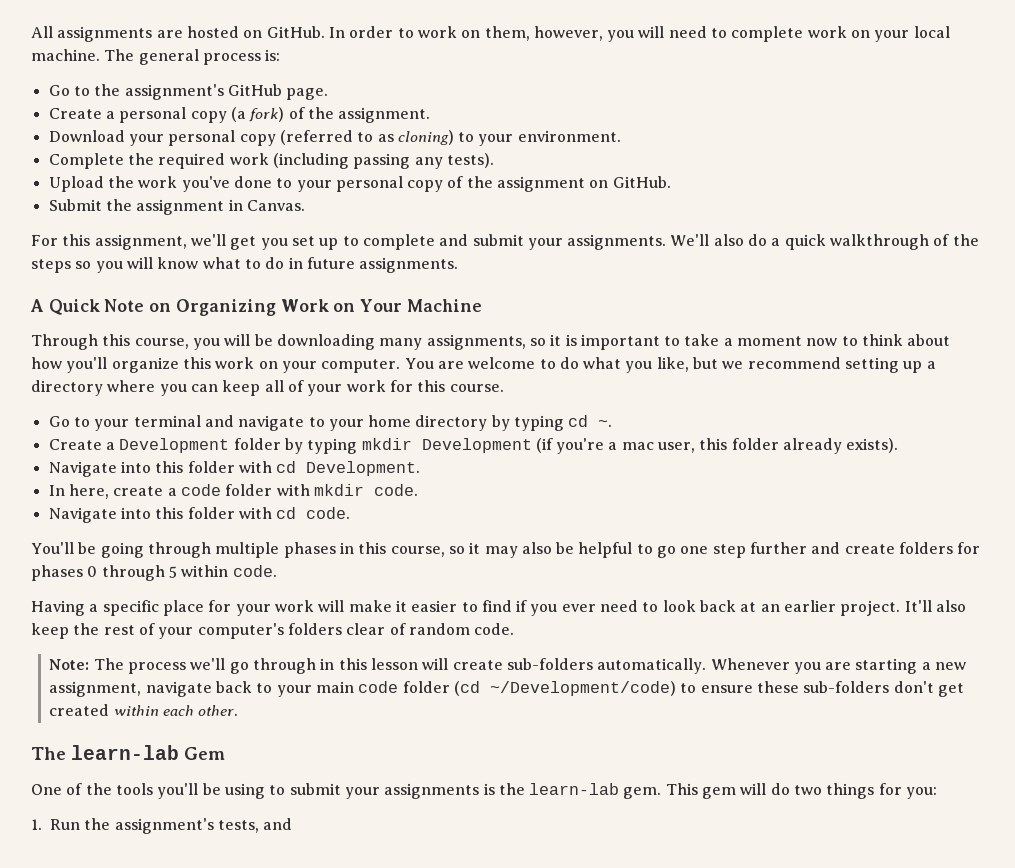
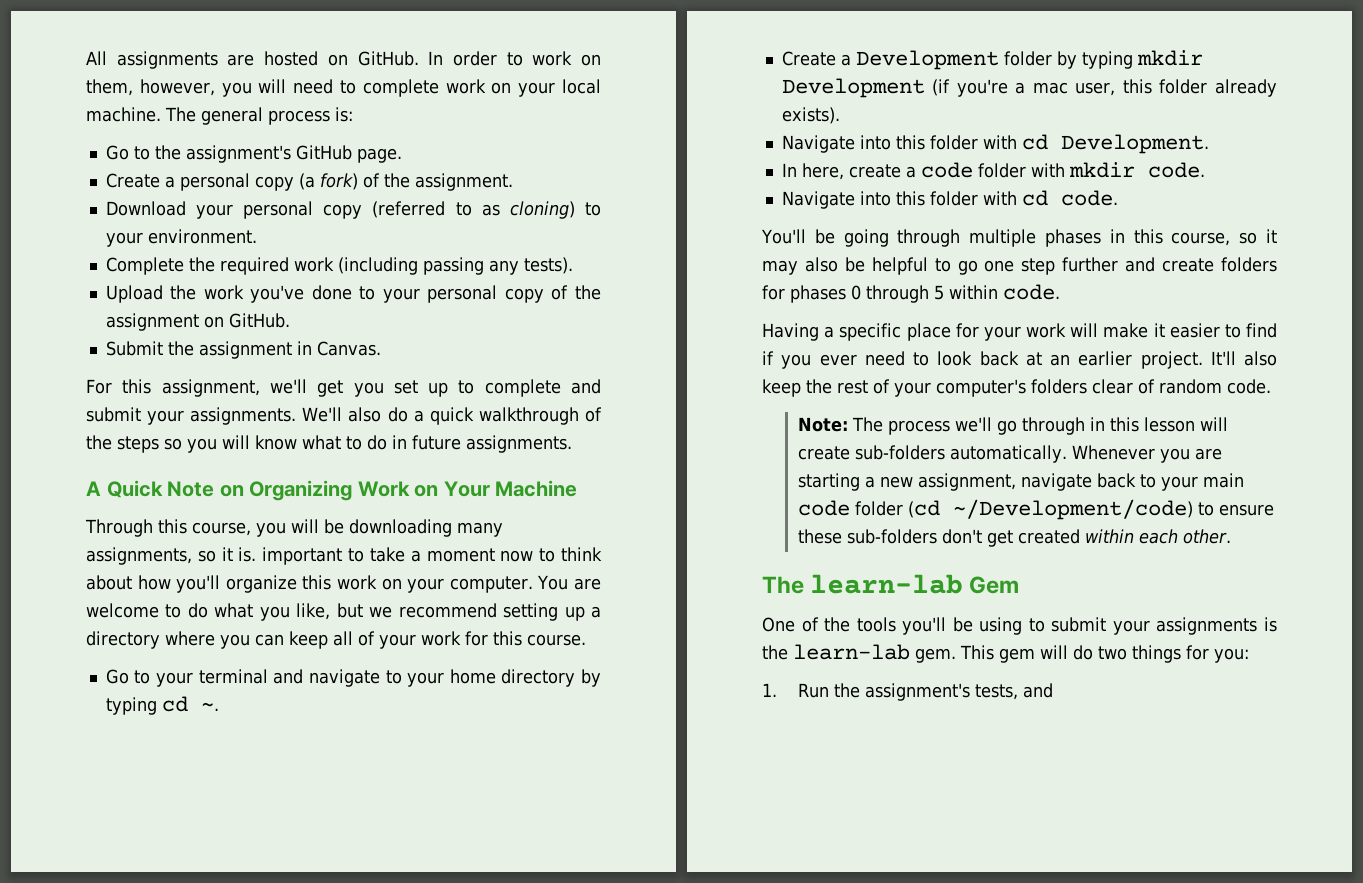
[565,334,577,346] is -> [238,547,257,562] is.

